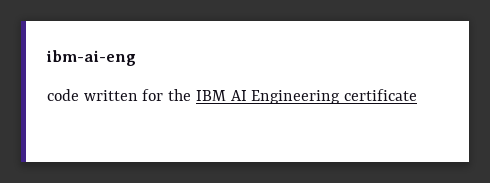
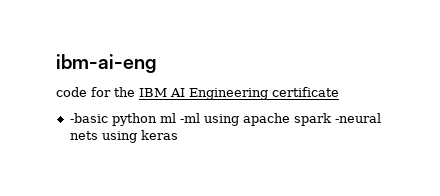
[83,90,138,101] written -> (87, 92) none
(418, 95) none -> [69,113,381,126] [69,130,178,143] // -basic python ml -ml using apache spark -neural nets using keras

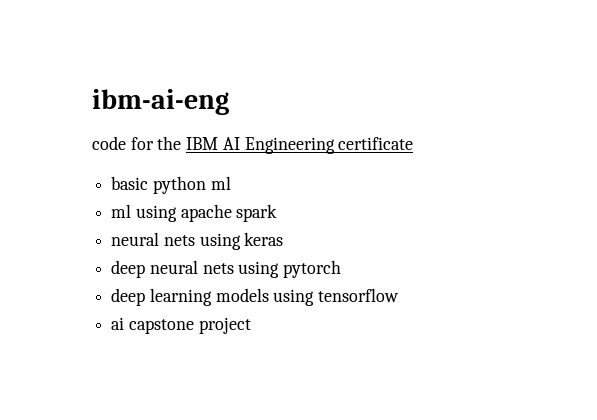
[69,113,108,123] -basic -> [111,176,149,190] basic
[179,113,200,123] -ml -> [111,204,132,218] // ml
[334,113,381,123] -neural -> [111,232,160,246] // neural
(178, 135) none -> [111,260,342,278] [111,288,400,306] [111,317,251,334] // deep neural nets using pytorch // deep learning models using tensorflow // ai capstone project

